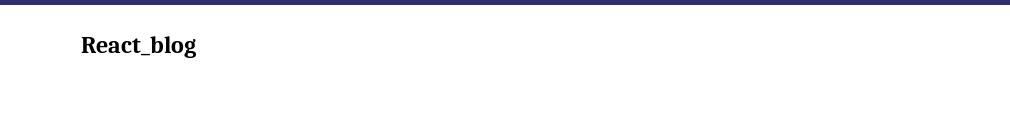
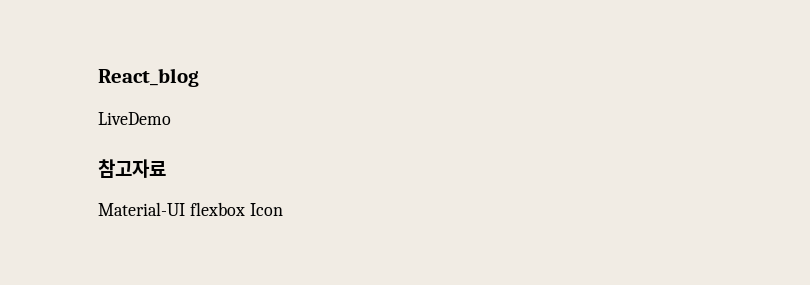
(196, 47) none -> [98,112,171,125] [98,159,166,178] [98,202,283,216] // LiveDemo // 참고자료 // Material-UI flexbox Icon

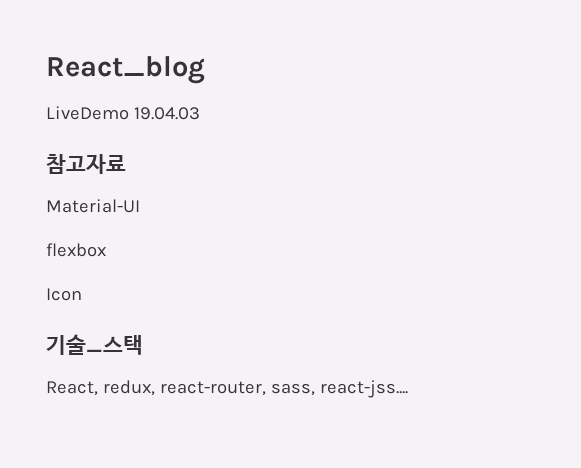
(171, 118) none -> [133,107,200,120] 19.04.03
(185, 209) none -> (140, 206) //
(245, 209) none -> (106, 250) //
(283, 209) none -> [46,334,143,355] [46,380,408,398] // 기술_스택 // React, redux, react-router, sass, react-jss....

